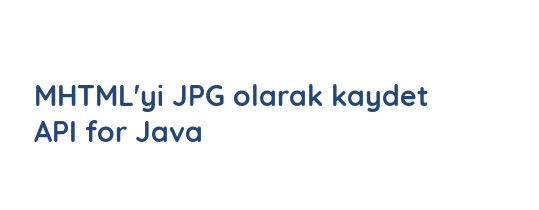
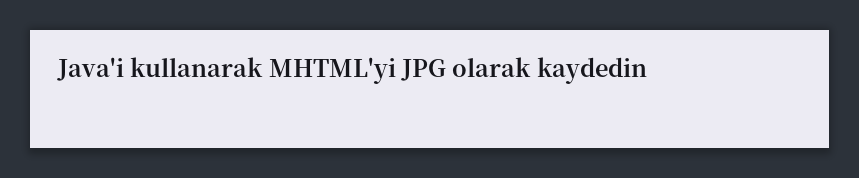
(34, 98) none -> [57,57,264,81] Java'i kullanarak
[331,84,429,112] [34,120,203,142] kaydet API for Java -> [536,57,647,84] kaydedin

